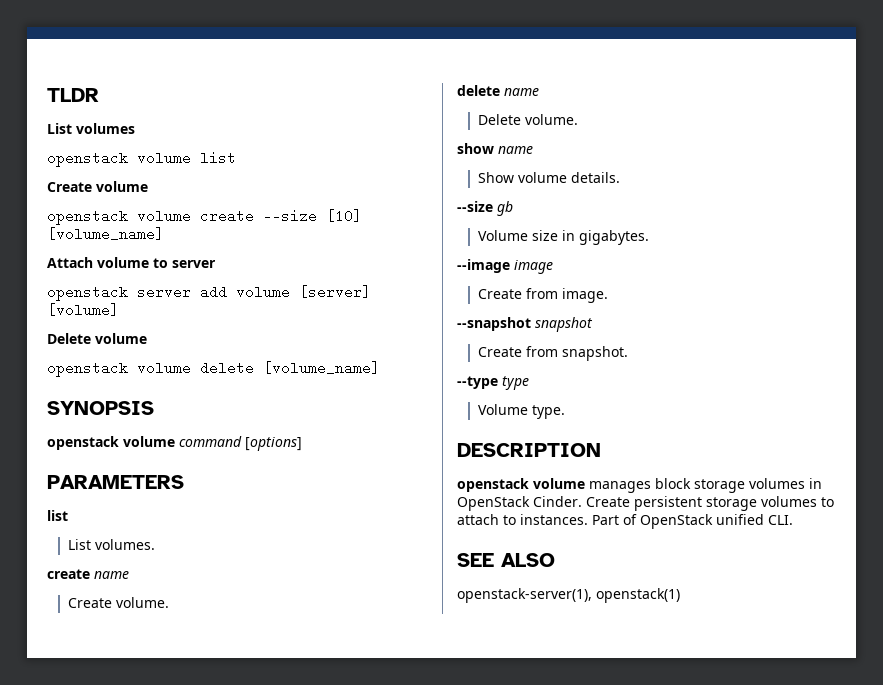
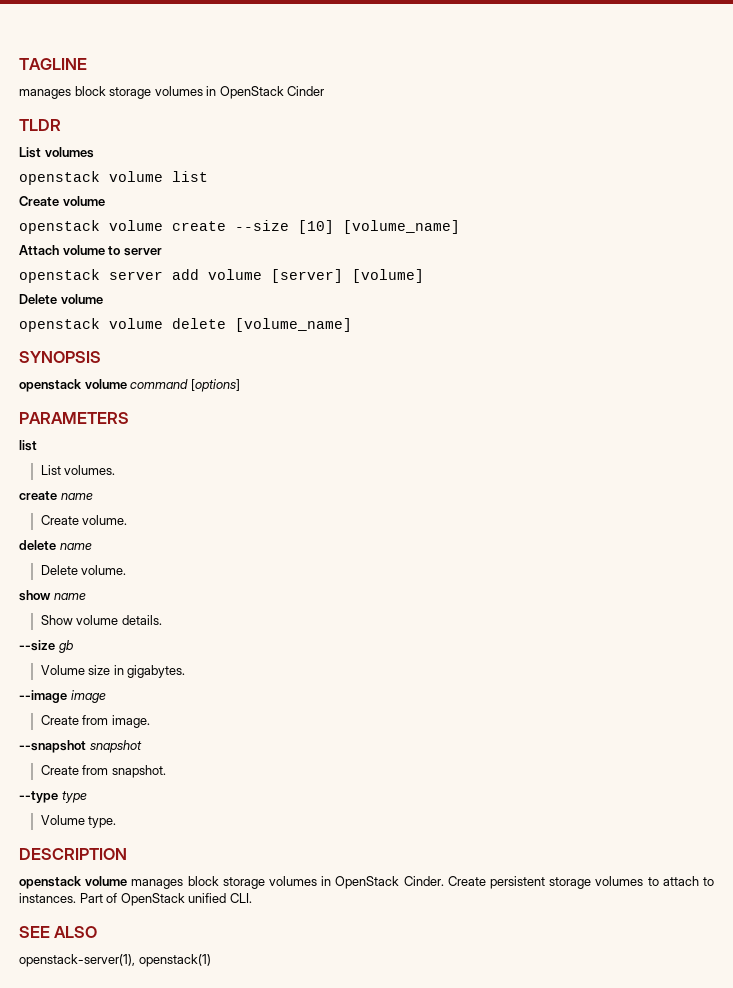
(47, 95) none -> [19,58,87,70] [19,86,325,99] TAGLINE // manages block storage volumes in OpenStack Cinder //

